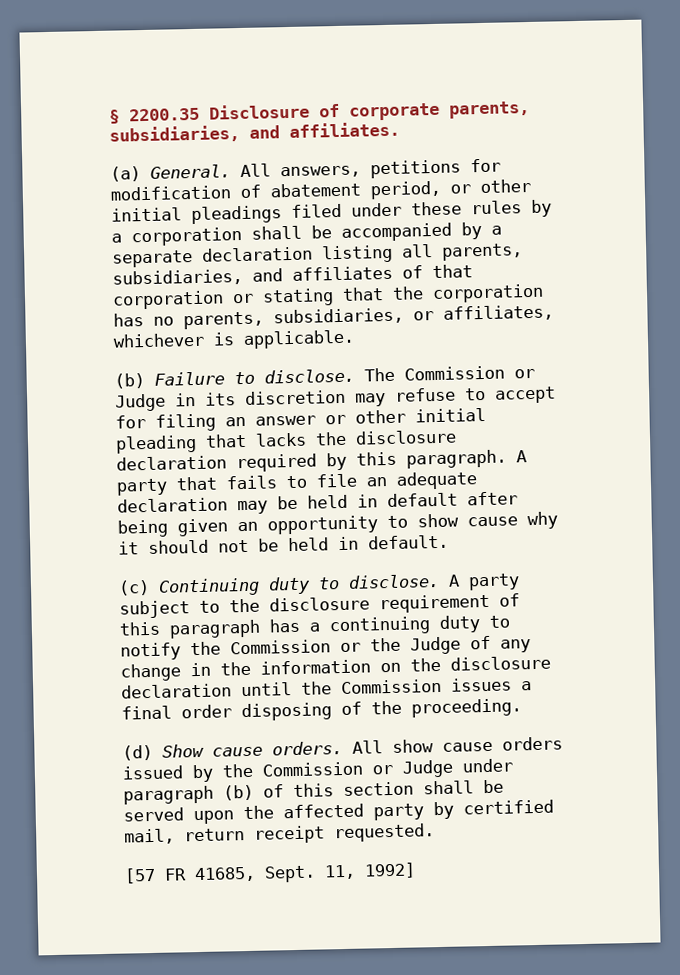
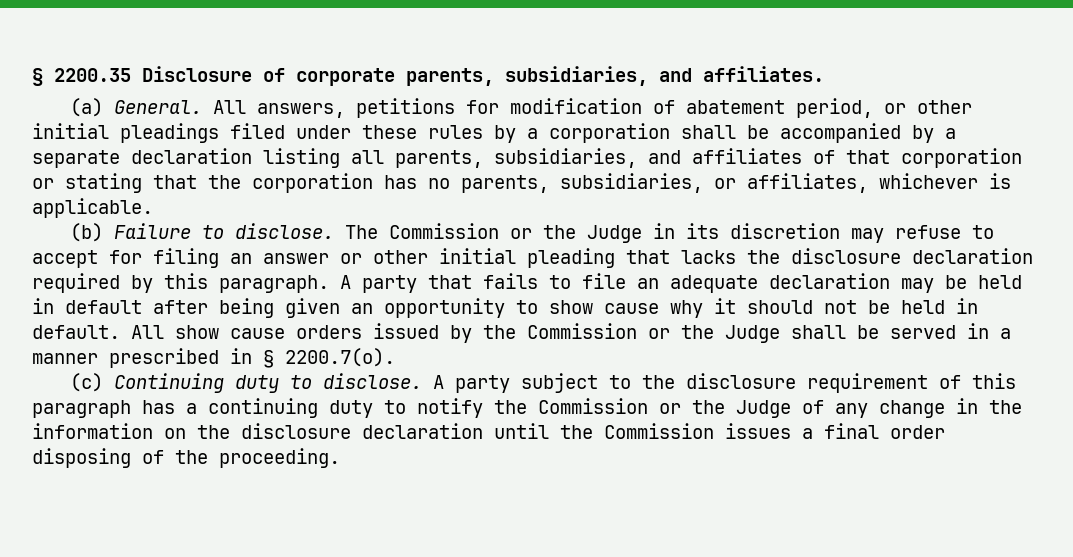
(535, 373) none -> [543,225,577,239] the
(449, 542) none -> [131,323,1011,343] [32,348,395,368] All show cause orders issued by the Commission or the Judge shall be served in a manner prescribed in § 2200.7(o).
[122,736,563,761] [122,758,513,783] [123,779,504,805] [123,799,554,825] [124,823,435,845] [124,862,416,884] // (d) Show cause orders. All show cause orders issued by the Commission or Judge under paragraph (b) of this section shall be served upon the affected party by certified mail, return receipt requested. // [57 FR 41685, Sept. 11, 1992] -> (340, 458) none

